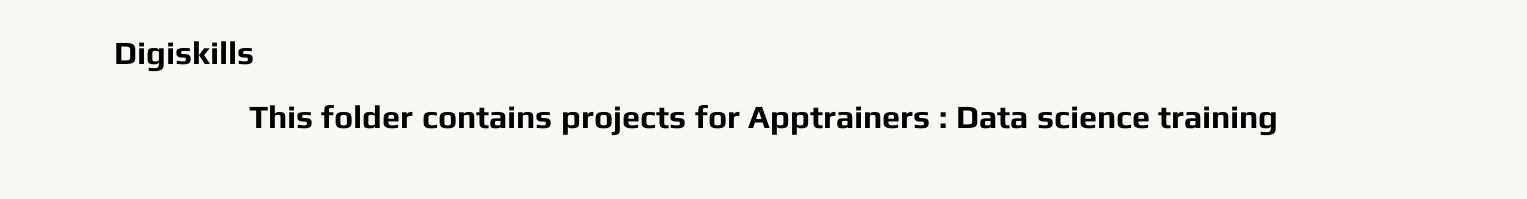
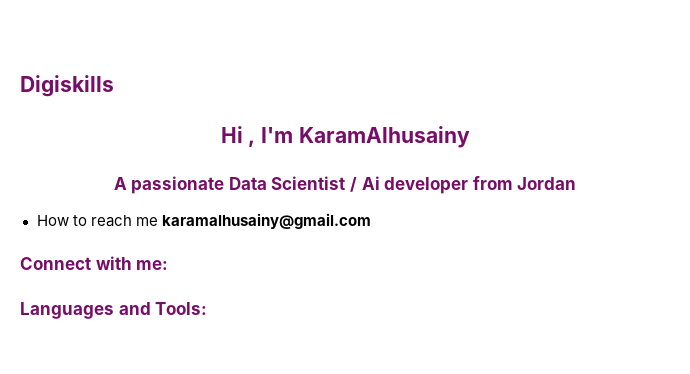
[248,104,1279,136] This folder contains projects for Apptrainers : Data science training -> [220,126,470,148] [113,176,577,194] [36,213,371,229] [20,256,169,270] [20,302,208,319] Hi , I'm KaramAlhusainy // A passionate Data Scientist / Ai developer from Jordan // How to reach me karamalhusainy@gmail.com // Connect with me: // Languages and Tools:

